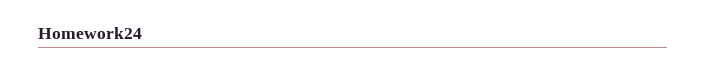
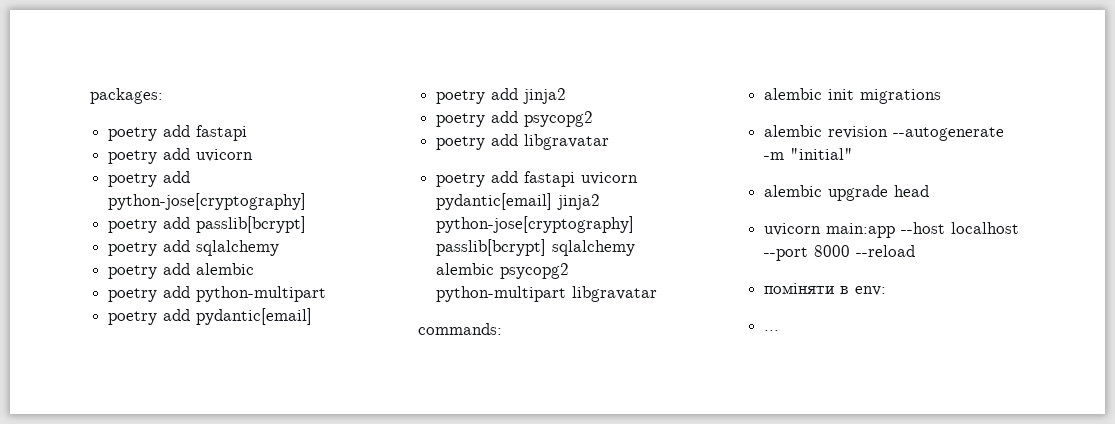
[38,27,142,39] Homework24 -> [90,88,163,104] [108,125,248,141] [108,148,254,164] [108,171,191,187] [108,193,307,210] [108,216,307,233] [108,240,280,256] [108,263,255,279] [108,286,327,302] [108,308,313,325] [436,88,567,104] [436,111,594,127] [436,134,610,150] [436,171,639,187] [436,193,601,210] [436,216,635,233] [436,239,636,256] [436,263,570,279] [436,286,658,302] [418,323,502,335] [764,88,942,104] [764,125,1005,141] [764,148,854,160] [764,185,930,201] [764,222,1020,238] [764,245,916,261] [764,283,887,296] [764,330,780,331] packages: // poetry add fastapi // poetry add uvicorn // poetry add python-jose[cryptography] // poetry add passlib[bcrypt] // poetry add sqlalchemy // poetry add alembic // poetry add python-multipart // poetry add pydantic[email] // poetry add jinja2 // poetry add psycopg2 // poetry add libgravatar // poetry add fastapi uvicorn pydantic[email] jinja2 python-jose[cryptography] passlib[bcrypt] sqlalchemy alembic psycopg2 python-multipart libgravatar // commands: // alembic init migrations // alembic revision --autogenerate -m "initial" // alembic upgrade head // uvicorn main:app --host localhost --port 8000 --reload // поміняти в env: // ...

